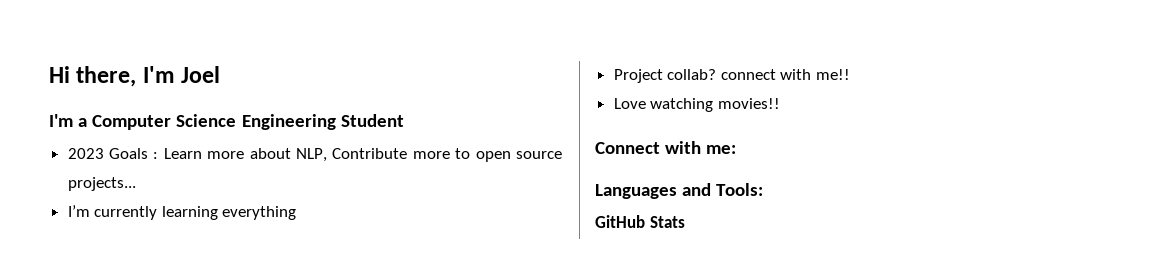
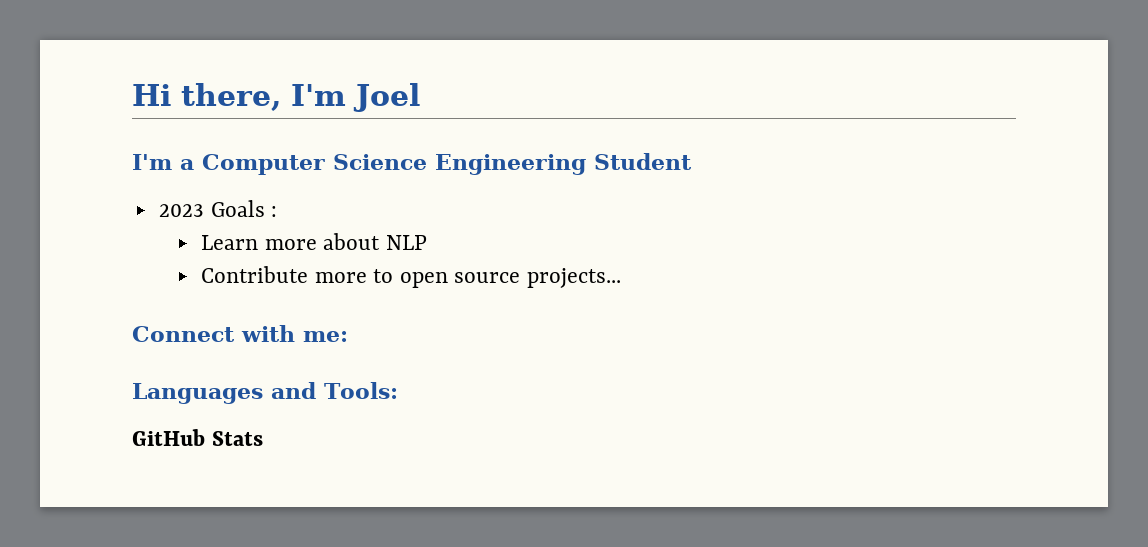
(159, 155) none -> (278, 211) //
[296,148,328,162] NLP, -> [385,235,427,250] NLP //
[67,205,297,220] [613,69,851,83] [613,98,780,112] // I’m currently learning everything // Project collab? connect with me!! // Love watching movies!! -> (621, 278) none

